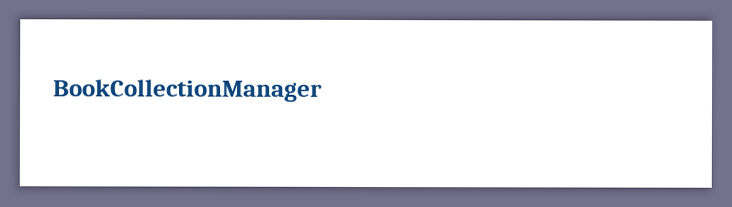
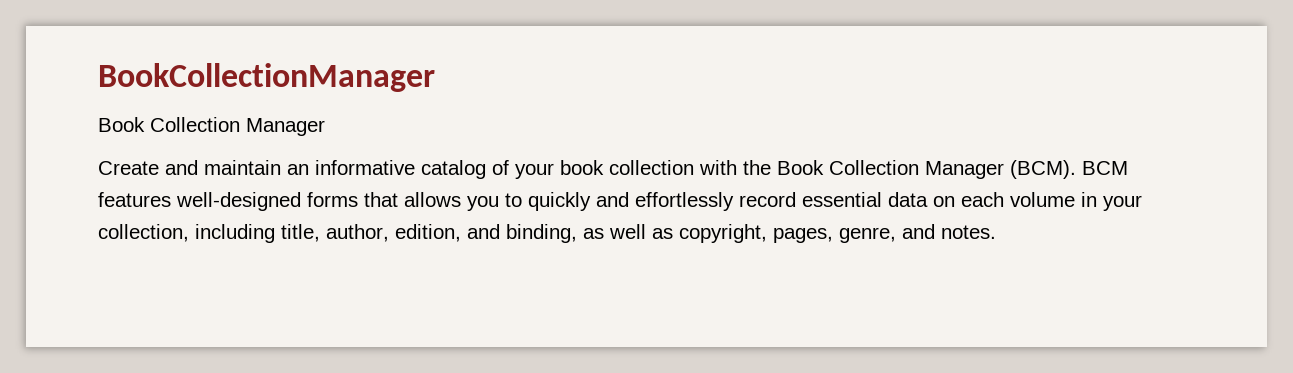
(323, 90) none -> [98,117,325,136] [98,160,1128,179] [98,192,1142,211] [98,224,996,243] // Book Collection Manager // Create and maintain an informative catalog of your book collection with the Book Collection Manager (BCM). BCM features well-designed forms that allows you to quickly and effortlessly record essential data on each volume in your collection, including title, author, edition, and binding, as well as copyright, pages, genre, and notes.

